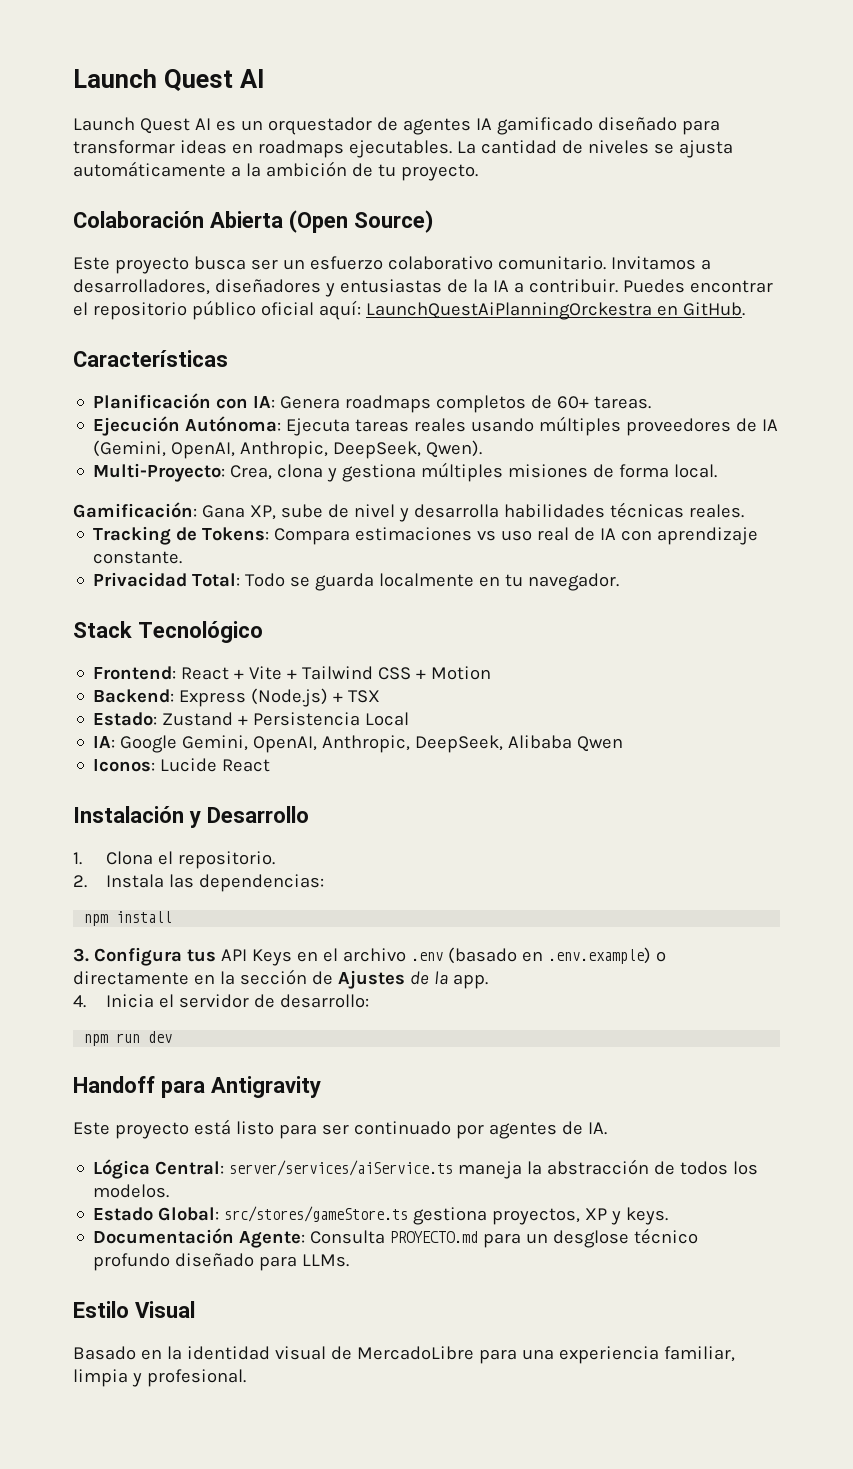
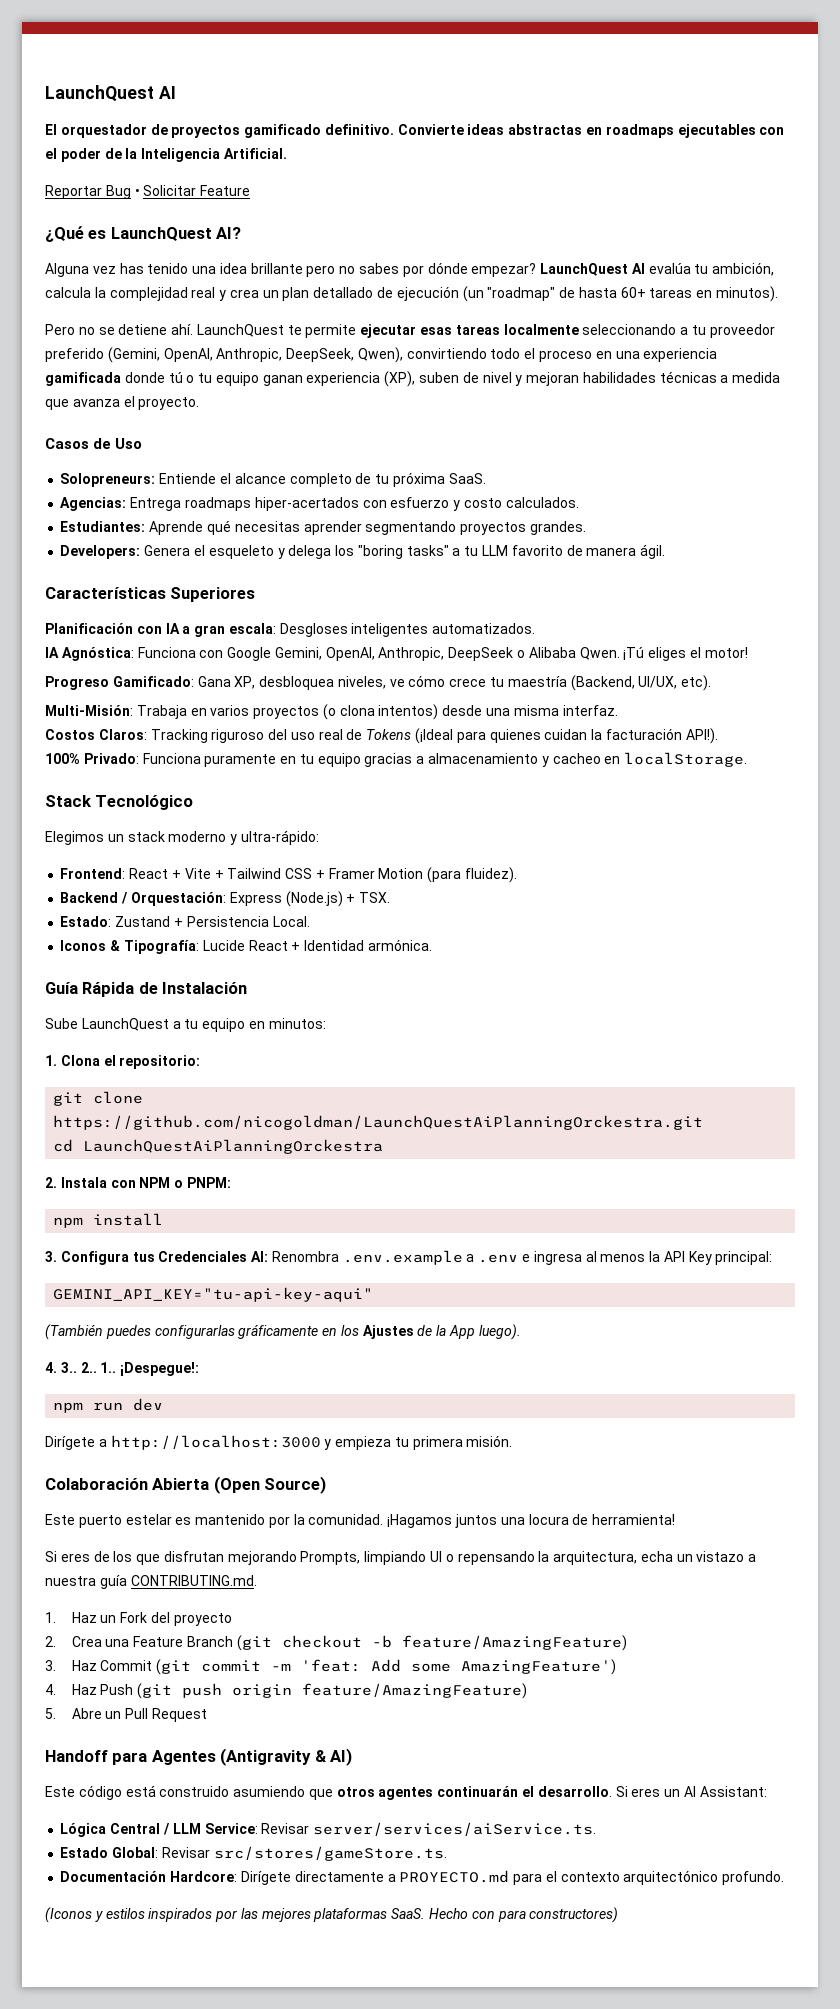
[73,69,233,92] Launch Quest -> [45,85,154,102] LaunchQuest
[73,117,720,135] [73,140,733,158] [73,161,478,181] [73,210,434,233] [73,256,711,274] [73,279,773,297] [73,300,745,320] [73,350,228,367] [93,393,652,413] [93,416,779,436] [93,440,483,459] [93,462,718,482] [73,502,323,520] Launch Quest AI es un orquestador de agentes IA gamificado diseñado para transformar ideas en roadmaps ejecutables. La cantidad de niveles se ajusta automáticamente a la ambición de tu proyecto. // Colaboración Abierta (Open Source) // Este proyecto busca ser un esfuerzo colaborativo comunitario. Invitamos a desarrolladores, diseñadores y entusiastas de la IA a contribuir. Puedes encontrar el repositorio público oficial aquí: LaunchQuestAiPlanningOrckestra en GitHub. // Características // Planificación con IA: Genera roadmaps completos de 60+ tareas. // Ejecución Autónoma: Ejecuta tareas reales usando múltiples proveedores de IA (Gemini, OpenAI, Anthropic, DeepSeek, Qwen). // Multi-Proyecto: Crea, clona y gestiona múltiples misiones de forma local. // Gamificación: Gana XP, sube -> [45,124,785,138] [45,148,287,162] [45,185,251,199] [45,226,242,242] [45,262,775,277] [45,286,779,302] [45,324,775,338] [45,347,718,363] [45,371,460,387] El orquestador de proyectos gamificado definitivo. Convierte ideas abstractas en roadmaps ejecutables con el poder de la Inteligencia Artificial. // Reportar Bug • Solicitar Feature // ¿Qué es LaunchQuest AI? // Alguna vez has tenido una idea brillante pero no sabes por dónde empezar? LaunchQuest AI evalúa tu ambición, calcula la complejidad real y crea un plan detallado de ejecución (un "roadmap" de hasta 60+ tareas en minutos). // Pero no se detiene ahí. LaunchQuest te permite ejecutar esas tareas localmente seleccionando a tu proveedor preferido (Gemini, OpenAI, Anthropic, DeepSeek, Qwen), convirtiendo todo el proceso en una experiencia gamificada donde tú o tu equipo ganan experiencia (XP), suben
[413,504,499,518] desarrolla -> [526,372,580,386] mejoran
[688,504,744,518] [93,526,759,545] [93,551,183,564] [93,572,620,591] [73,621,263,643] reales. // Tracking de Tokens: Compara estimaciones vs uso real de IA con aprendizaje constante. // Privacidad Total: Todo se guarda localmente en tu navegador. // Stack Tecnológico -> [720,372,781,383] [45,396,200,410] [45,438,143,449] [60,472,486,487] [60,497,579,511] [60,520,586,535] [60,544,666,559] [45,587,256,602] [45,623,536,637] [45,647,748,661] [45,675,712,691] [45,704,618,720] [45,728,718,744] [45,752,748,767] [45,795,194,810] [45,830,319,845] a medida que avanza el proyecto. // Casos de Uso // Solopreneurs: Entiende el alcance completo de tu próxima SaaS. // Agencias: Entrega roadmaps hiper-acertados con esfuerzo y costo calculados. // Estudiantes: Aprende qué necesitas aprender segmentando proyectos grandes. // Developers: Genera el esqueleto y delega los "boring tasks" a tu LLM favorito de manera ágil. // Características Superiores // Planificación con IA a gran escala: Desgloses inteligentes automatizados. // IA Agnóstica: Funciona con Google Gemini, OpenAI, Anthropic, DeepSeek o Alibaba Qwen. ¡Tú eliges el motor! // Progreso Gamificado: Gana XP, desbloquea niveles, ve cómo crece tu maestría (Backend, UI/UX, etc). // Multi-Misión: Trabaja en varios proyectos (o clona intentos) desde una misma interfaz. // Costos Claros: Tracking riguroso del uso real de Tokens (¡Ideal para quienes cuidan la facturación API!). // 100% Privado: Funciona puramente en tu equipo gracias a almacenamiento y cacheo en localStorage. // Stack Tecnológico // Elegimos un stack moderno y ultra-rápido:
(427, 674) none -> [328,868,375,879] Framer
[93,689,175,703] // Backend: -> [427,867,517,883] [60,892,226,906] (para fluidez). // Backend / Orquestación:
[348,690,381,703] TSX -> [359,892,391,903] TSX.
[365,712,410,726] [93,735,624,753] [93,758,271,772] [73,806,309,828] [73,851,275,869] [73,874,324,892] Local // IA: Google Gemini, OpenAI, Anthropic, DeepSeek, Alibaba Qwen // Iconos: Lucide React // Instalación y Desarrollo // 1. Clona el repositorio. // 2. Instala las dependencias: -> [272,916,310,927] [60,939,432,954] [45,982,248,997] [45,1018,326,1032] [45,1055,201,1069] [53,1091,144,1106] [53,1115,704,1130] [53,1139,384,1154] [45,1177,231,1188] Local. // Iconos & Tipografía: Lucide React + Identidad armónica. // Guía Rápida de Instalación // Sube LaunchQuest a tu equipo en minutos: // 1. Clona el repositorio: // git clone https://github.com/nicogoldman/LaunchQuestAiPlanningOrckestra.git // cd LaunchQuestAiPlanningOrckestra // 2. Instala con NPM o PNPM:
[220,947,666,966] [73,969,333,985] API Keys en el archivo .env (basado en .env.example) o directamente en la sección de -> [158,1250,773,1265] [53,1287,374,1302] [45,1324,359,1340] Credenciales AI: Renombra .env.example a .env e ingresa al menos la API Key principal: // GEMINI_API_KEY="tu-api-key-aqui" // (También puedes configurarlas gráficamente en los
[452,974,488,989] [73,994,369,1008] [84,1031,173,1046] [73,1076,321,1098] [73,1119,607,1139] [93,1159,759,1179] [93,1184,170,1198] [93,1206,669,1225] [93,1228,699,1248] [93,1253,350,1271] [73,1301,195,1318] [73,1346,735,1364] [73,1369,246,1387] app. // 4. Inicia el servidor de desarrollo: // npm run dev // Handoff para Antigravity // Este proyecto está listo para ser continuado por agentes de IA. // Lógica Central: server/services/aiService.ts maneja la abstracción de todos los modelos. // Estado Global: src/stores/gameStore.ts gestiona proyectos, XP y keys. // Documentación Agente: Consulta PROYECTO.md para un desglose técnico profundo diseñado para LLMs. // Estilo Visual // Basado en la identidad visual de MercadoLibre para una experiencia familiar, limpia y profesional. -> [449,1324,521,1340] [45,1362,200,1376] [53,1398,164,1413] [45,1435,513,1450] [45,1476,327,1494] [45,1514,676,1528] [45,1551,757,1565] [45,1575,257,1589] [45,1612,232,1626] [45,1635,627,1651] [45,1659,617,1675] [45,1683,528,1699] [45,1708,207,1722] [45,1748,353,1766] [45,1785,767,1800] [60,1822,597,1837] [60,1846,447,1861] [60,1870,785,1885] [45,1907,619,1923] App luego). // 4. 3.. 2.. 1.. ¡Despegue!: // npm run dev // Dirígete a http://localhost:3000 y empieza tu primera misión. // Colaboración Abierta (Open Source) // Este puerto estelar es mantenido por la comunidad. ¡Hagamos juntos una locura de herramienta! // Si eres de los que disfrutan mejorando Prompts, limpiando UI o repensando la arquitectura, echa un vistazo a nuestra guía CONTRIBUTING.md. // 1. Haz un Fork del proyecto // 2. Crea una Feature Branch (git checkout -b feature/AmazingFeature) // 3. Haz Commit (git commit -m 'feat: Add some AmazingFeature') // 4. Haz Push (git push origin feature/AmazingFeature) // 5. Abre un Pull Request // Handoff para Agentes (Antigravity & AI) // Este código está construido asumiendo que otros agentes continuarán el desarrollo. Si eres un AI Assistant: // Lógica Central / LLM Service: Revisar server/services/aiService.ts. // Estado Global: Revisar src/stores/gameStore.ts. // Documentación Hardcore: Dirígete directamente a PROYECTO.md para el contexto arquitectónico profundo. // (Iconos y estilos inspirados por las mejores plataformas SaaS. Hecho con para constructores)

